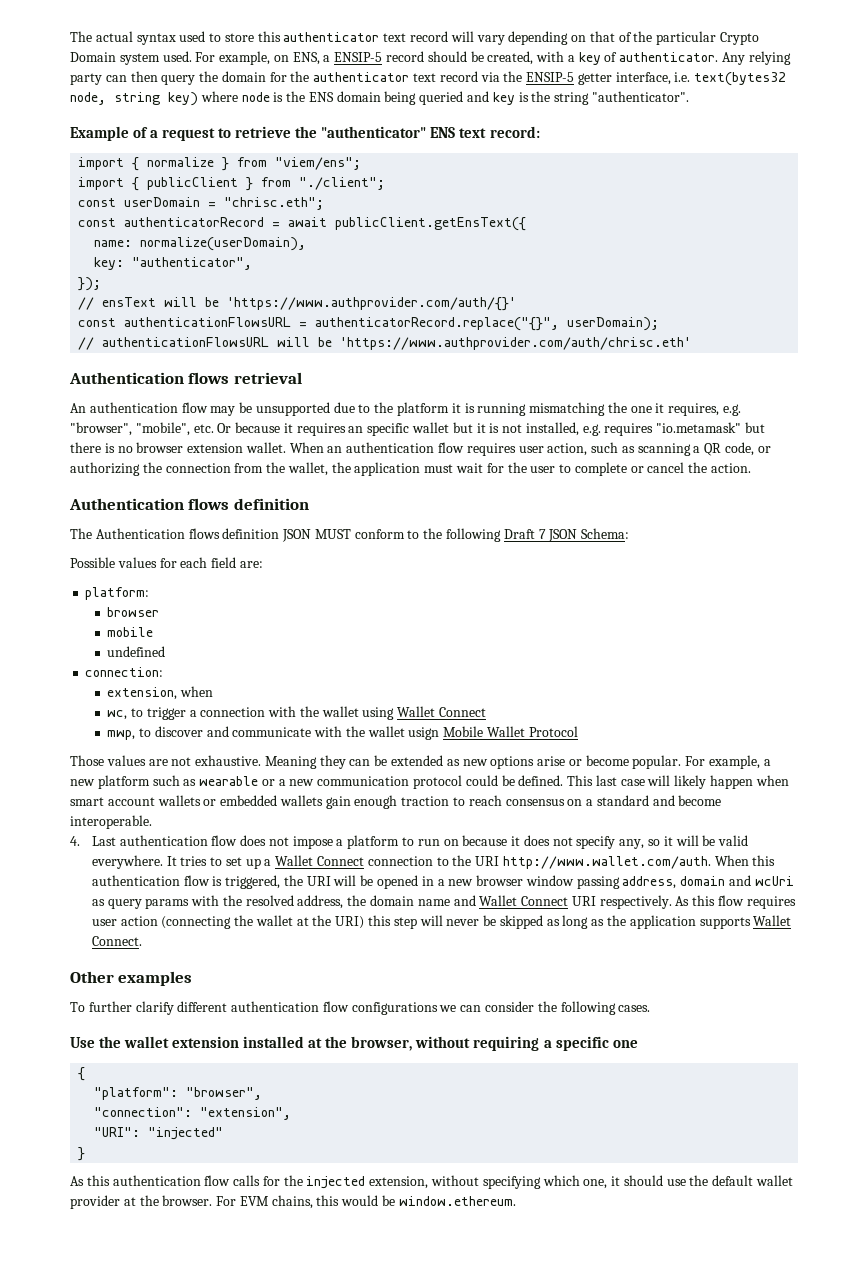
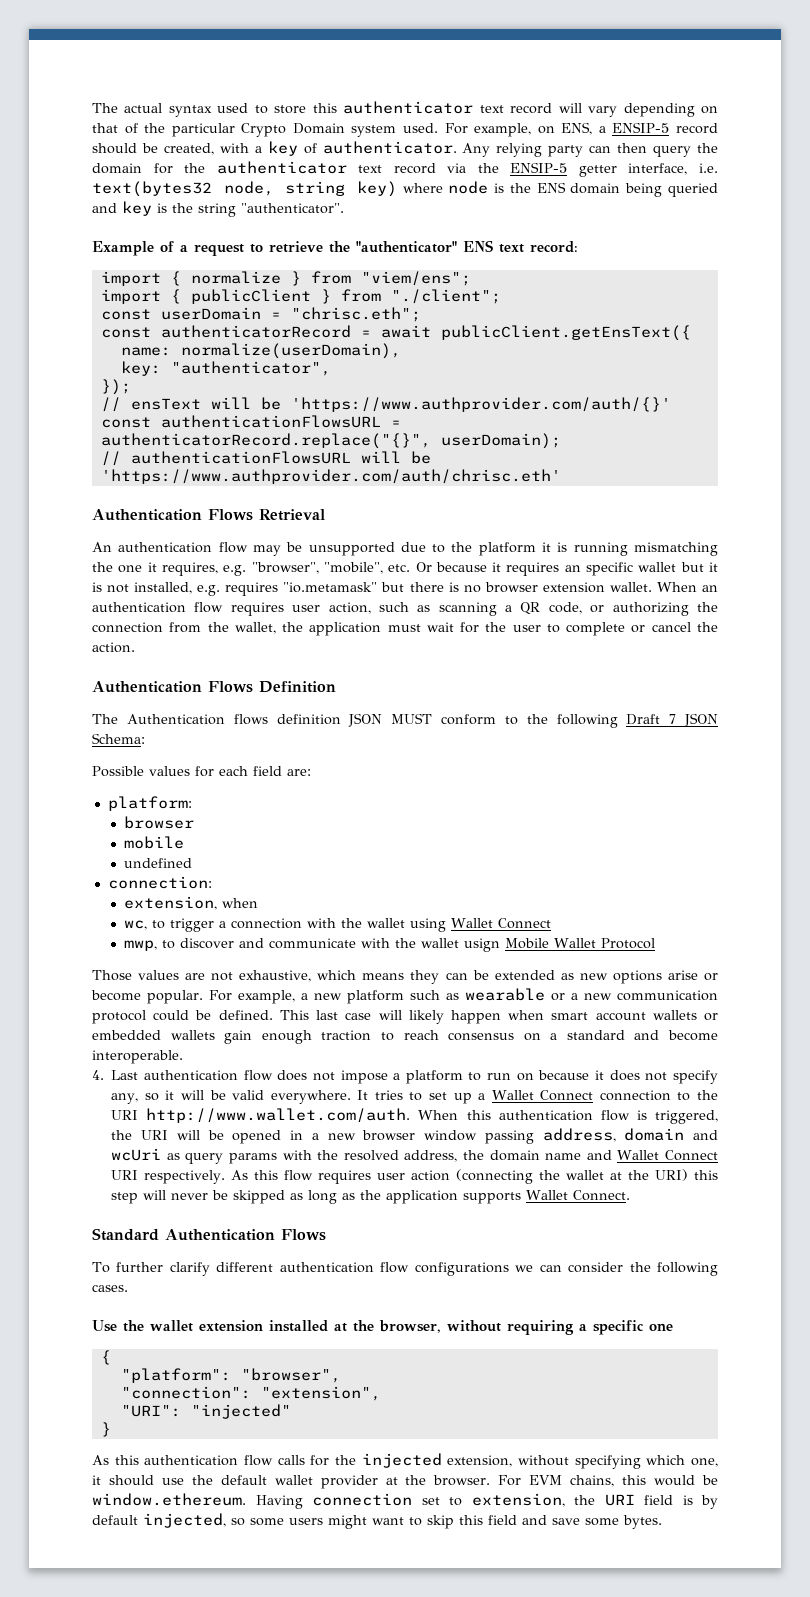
[188,372,302,384] flows retrieval -> [208,509,325,521] Flows Retrieval
[188,498,309,510] flows definition -> [208,681,336,693] Flows Definition
[195,755,317,769] exhaustive. Meaning -> [239,970,405,982] exhaustive, which means
[70,971,193,986] Other examples -> [92,1228,326,1241] Standard Authentication Flows
(516, 1201) none -> [255,1493,718,1509] [92,1513,662,1529] Having connection set to extension, the URI field is by default injected, so some users might want to skip this field and save some bytes.

